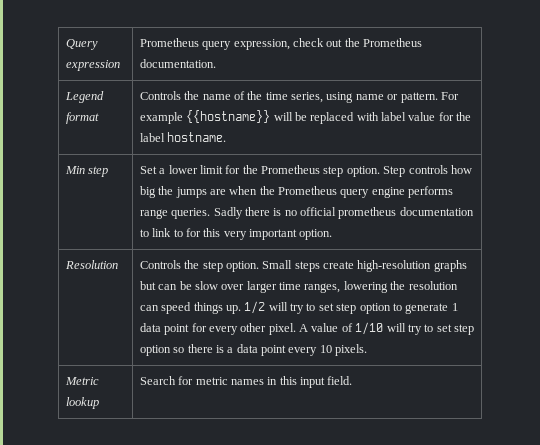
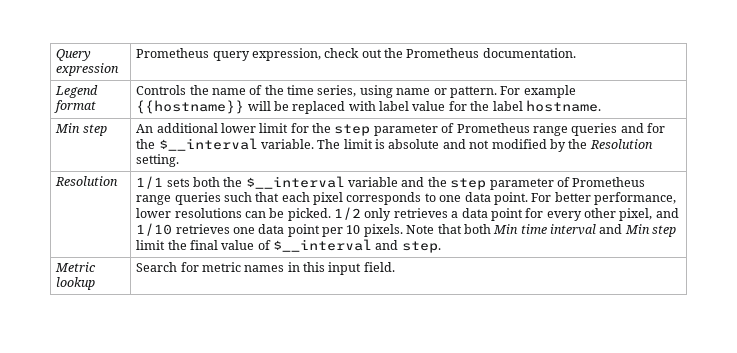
[139,166,166,174] Set a -> [136,123,218,133] An additional
[261,165,472,177] [139,186,454,198] [139,207,474,219] [139,228,333,240] [64,260,118,269] [139,260,467,272] [139,281,458,293] [139,301,458,314] Prometheus step option. Step controls how big the jumps are when the Prometheus query engine performs range queries. Sadly there is no official prometheus documentation to link to for this very important option. // Resolution | Controls the step option. Small steps create high-resolution graphs but can be slow over larger time ranges, lowering the resolution can speed things up. 1/2 will try to set step option to generate 1 -> [334,123,666,136] [136,138,653,152] [136,154,180,167] [55,176,119,186] [136,176,646,190] [136,192,677,205] [136,207,459,221] step parameter of Prometheus range queries and for the $__interval variable. The limit is absolute and not modified by the Resolution setting. // Resolution | 1/1 sets both the $__interval variable and the step parameter of Prometheus range queries such that each pixel corresponds to one data point. For better performance, lower resolutions can be picked. 1/2 only retrieves a
[268,322,475,335] [139,344,368,356] pixel. A value of 1/10 will try to set step option so there is a data point every 10 pixels. -> [619,208,679,221] [136,223,677,237] [136,239,441,253] pixel, and 1/10 retrieves one data point per 10 pixels. Note that both Min time interval and Min step limit the final value of $__interval and step.

